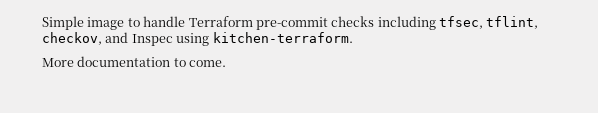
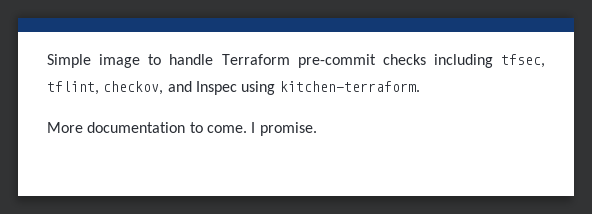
(227, 63) none -> [251,122,317,136] I promise.

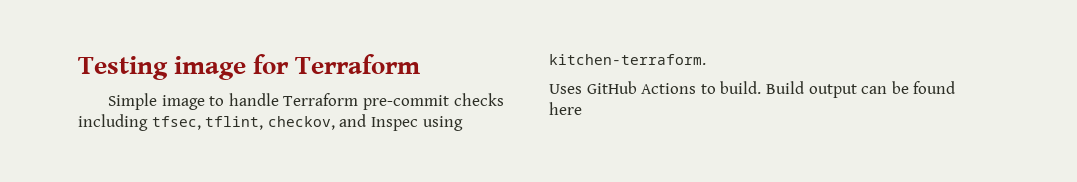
(47, 61) none -> [78,54,421,80] Testing image for Terraform //
[47,122,317,136] More documentation to come. I promise. -> [549,81,956,98] [549,102,582,115] Uses GitHub Actions to build. Build output can be found here

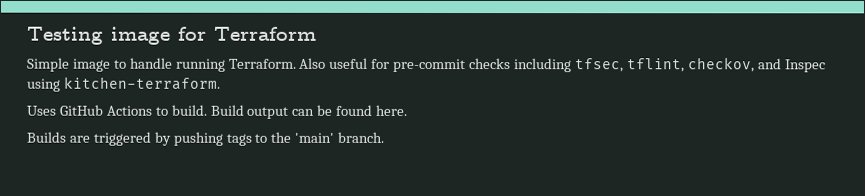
[283,93,359,106] Terraform -> [175,57,391,72] running Terraform. Also useful for
[549,102,582,115] here -> [375,104,408,116] [26,131,385,146] here. // Builds are triggered by pushing tags to the 'main' branch.

